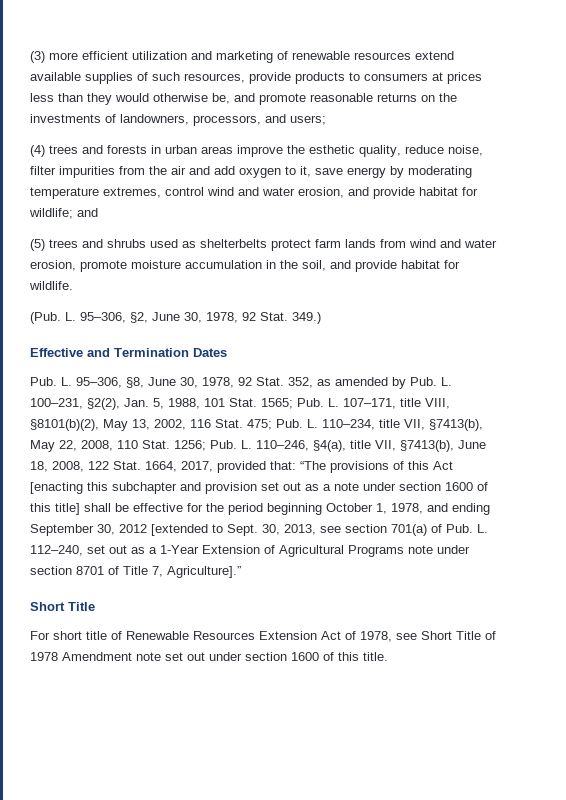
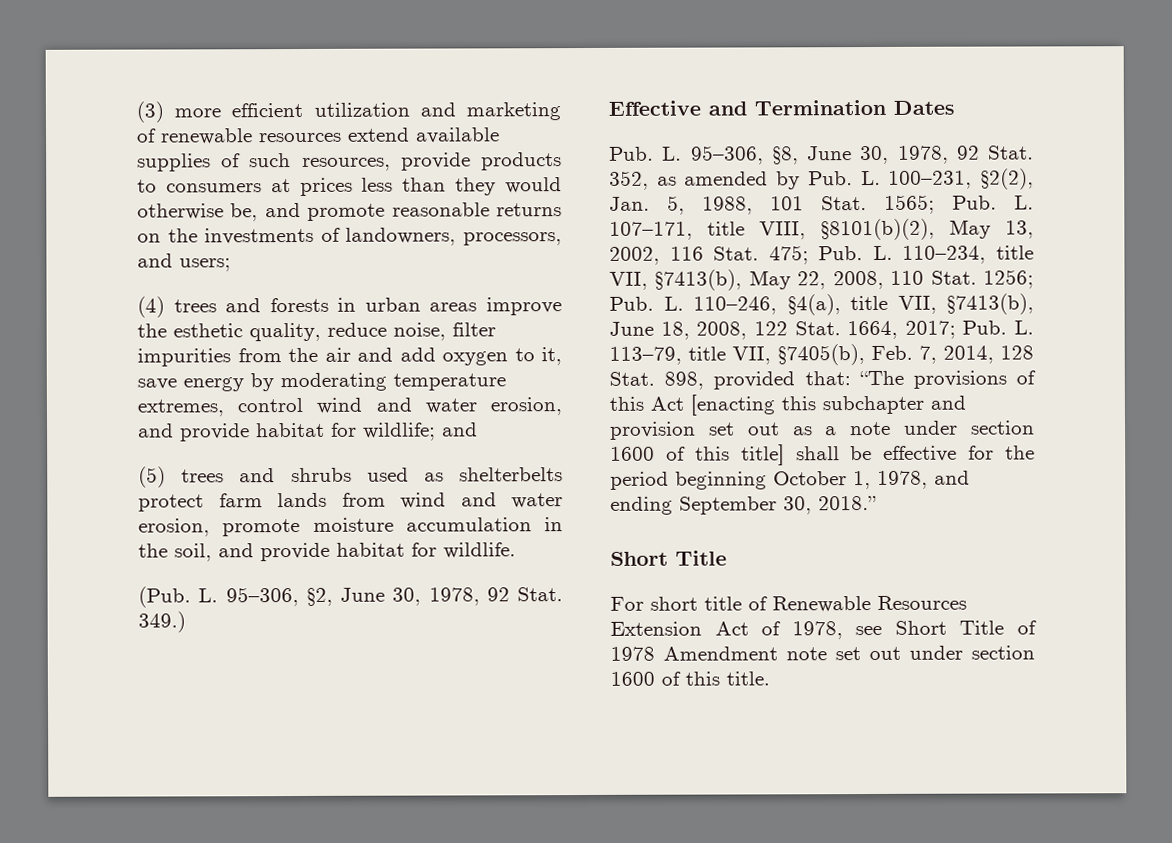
[181,461,213,472] 2017, -> [904,320,1034,339] [609,344,1034,366] [609,371,705,390] 2017; Pub. L. 113–79, title VII, §7405(b), Feb. 7, 2014, 128 Stat. 898,
[119,524,488,536] [30,545,470,557] [30,566,241,578] 2012 [extended to Sept. 30, 2013, see section 701(a) of Pub. L. 112–240, set out as a 1-Year Extension of Agricultural Programs note under section 8701 of Title 7, Agriculture].” -> [818,495,877,511] 2018.”

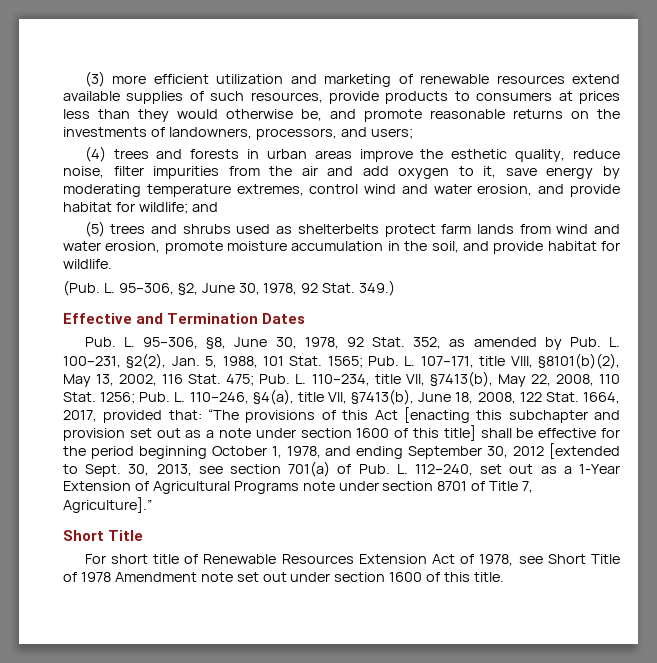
[904,320,1034,339] [609,344,1034,366] [609,371,705,390] 2017; Pub. L. 113–79, title VII, §7405(b), Feb. 7, 2014, 128 Stat. 898, -> [63,410,97,422] 2017,
[818,495,877,511] 2018.” -> [513,443,620,459] [63,461,620,477] [63,481,534,494] [63,497,152,513] 2012 [extended to Sept. 30, 2013, see section 701(a) of Pub. L. 112–240, set out as a 1-Year Extension of Agricultural Programs note under section 8701 of Title 7, Agriculture].”

